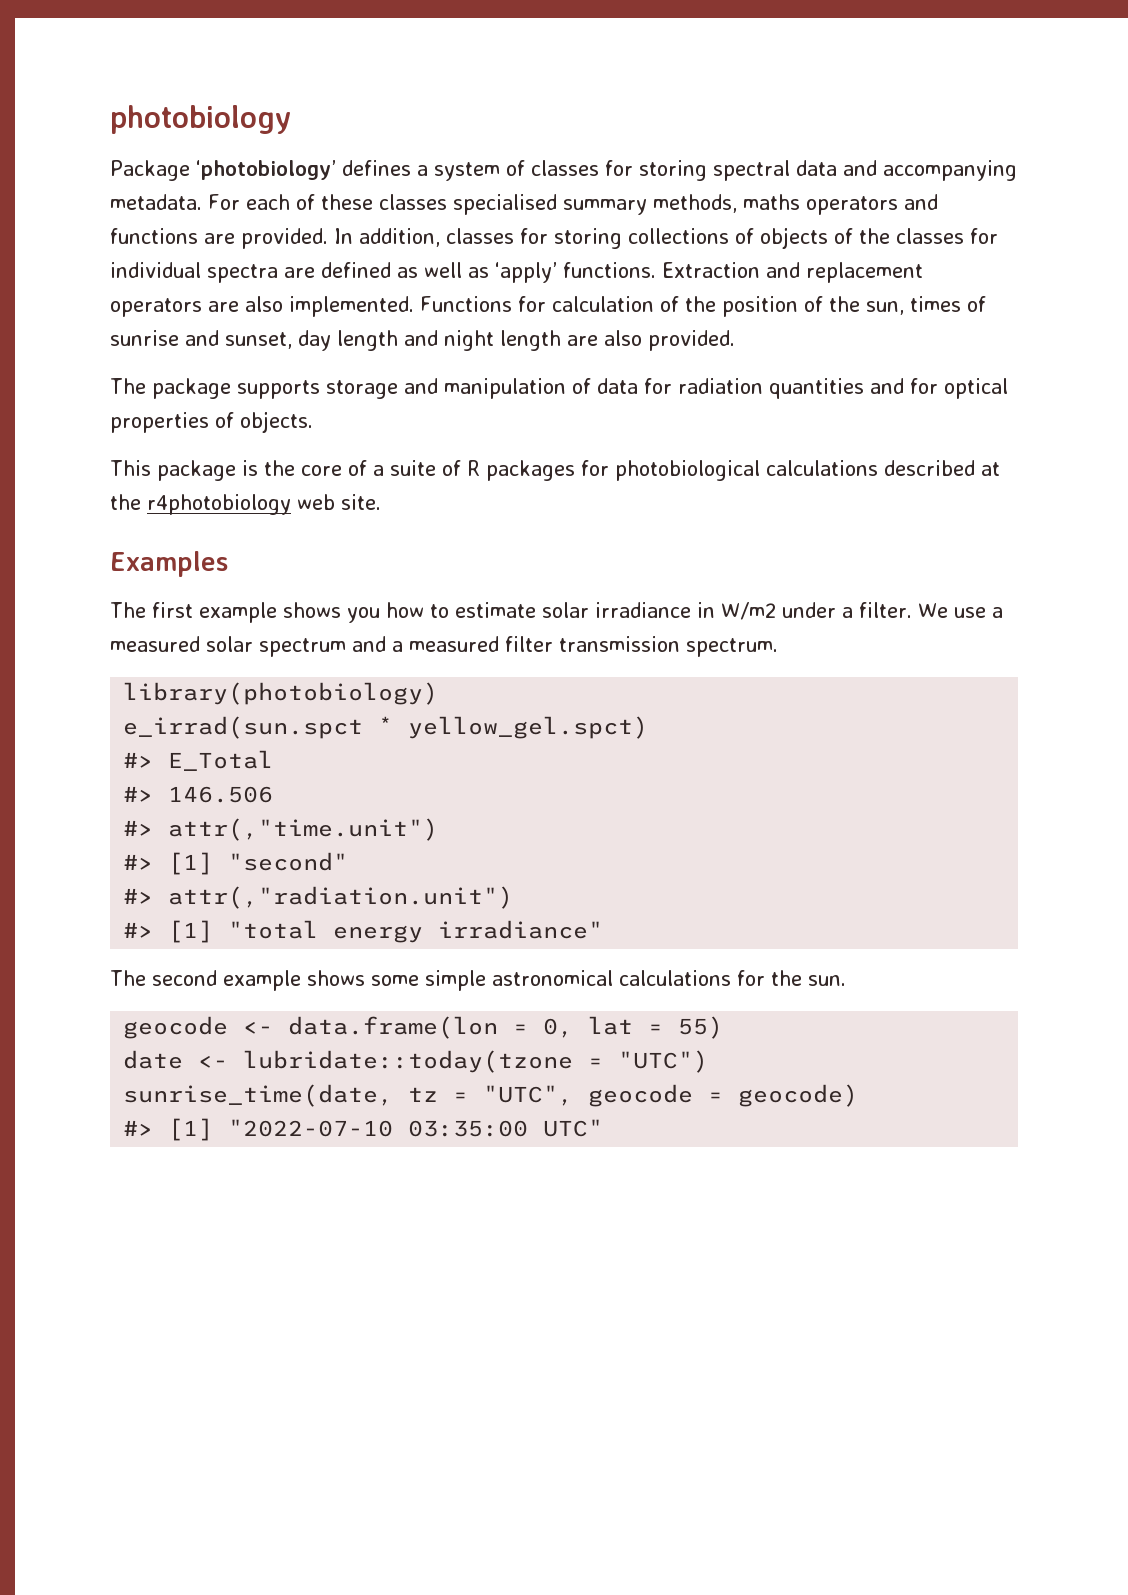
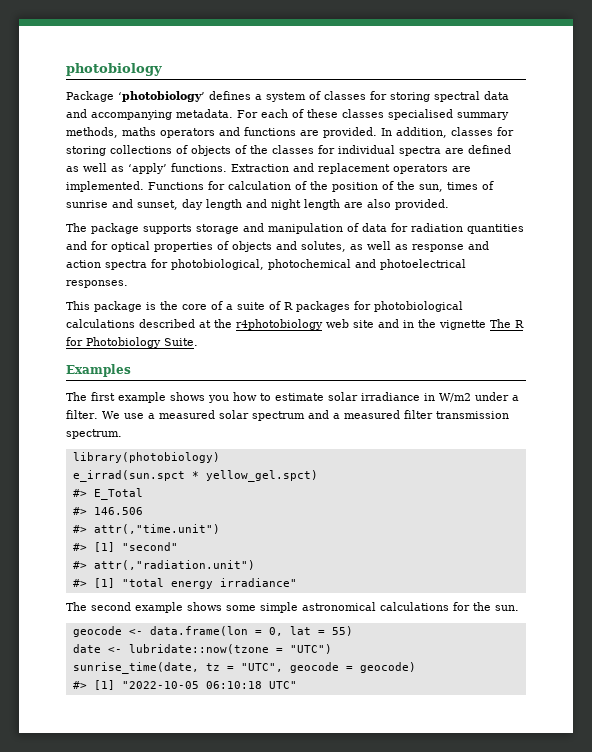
[245,296,283,312] also -> (471, 169) none
[240,411,313,433] objects. -> [232,241,489,252] [66,259,466,270] [66,280,128,288] objects and solutes, as well as response and action spectra for photobiological, photochemical and photoelectrical responses.
[341,494,381,510] site. -> [353,319,524,330] [66,337,198,348] site and in the vignette The R for Photobiology Suite.
[243,1050,574,1073] lubridate::today(tzone -> [128,644,269,654] lubridate::now(tzone
[228,1119,529,1137] "2022-07-10 03:35:00 -> [121,681,262,689] "2022-10-05 06:10:18

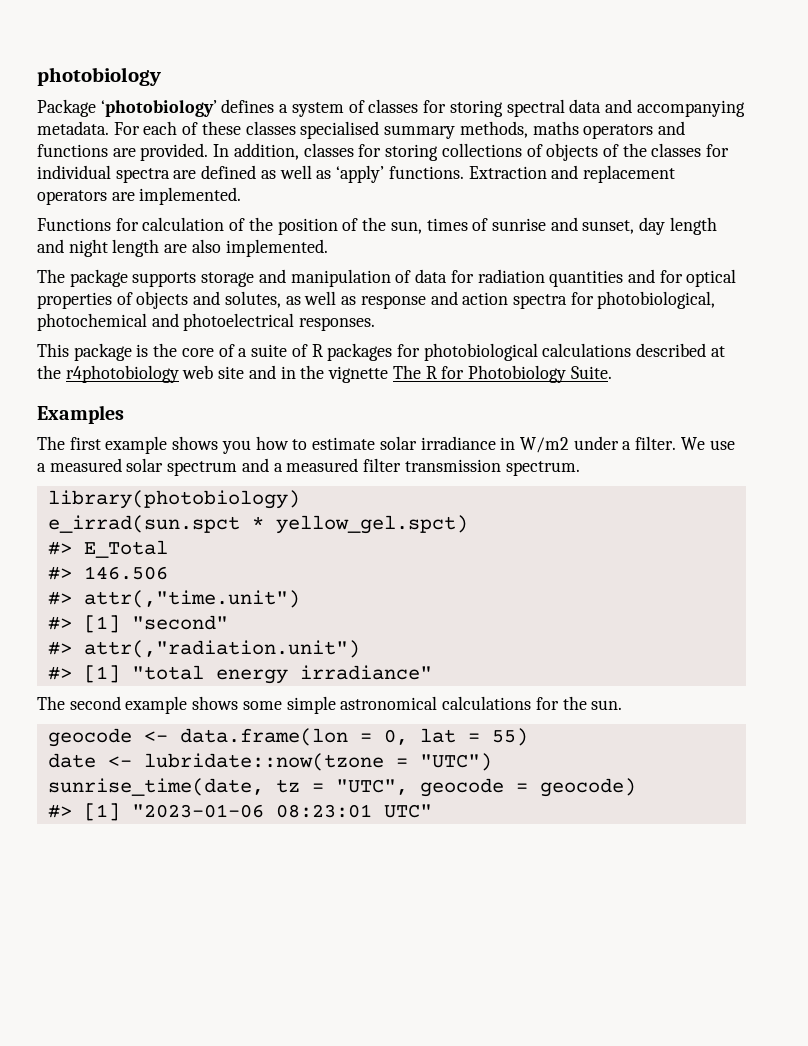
(144, 186) none -> (242, 196) //
[395,199,449,210] provided. -> [225,239,328,257] implemented.
[121,681,262,689] "2022-10-05 06:10:18 -> [131,804,372,818] "2023-01-06 08:23:01

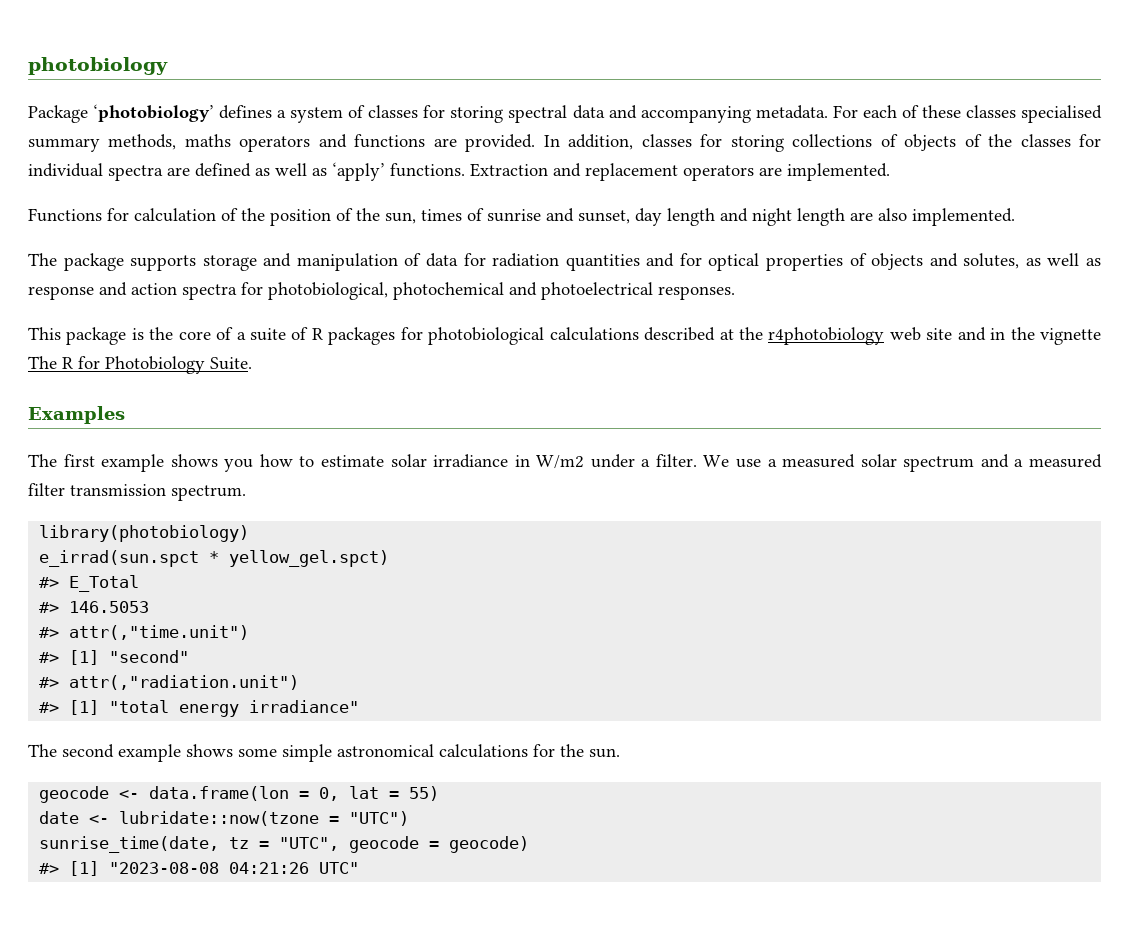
[83,566,168,580] 146.506 -> [69,601,150,613] 146.5053
[131,804,372,818] "2023-01-06 08:23:01 -> [109,862,310,874] "2023-08-08 04:21:26

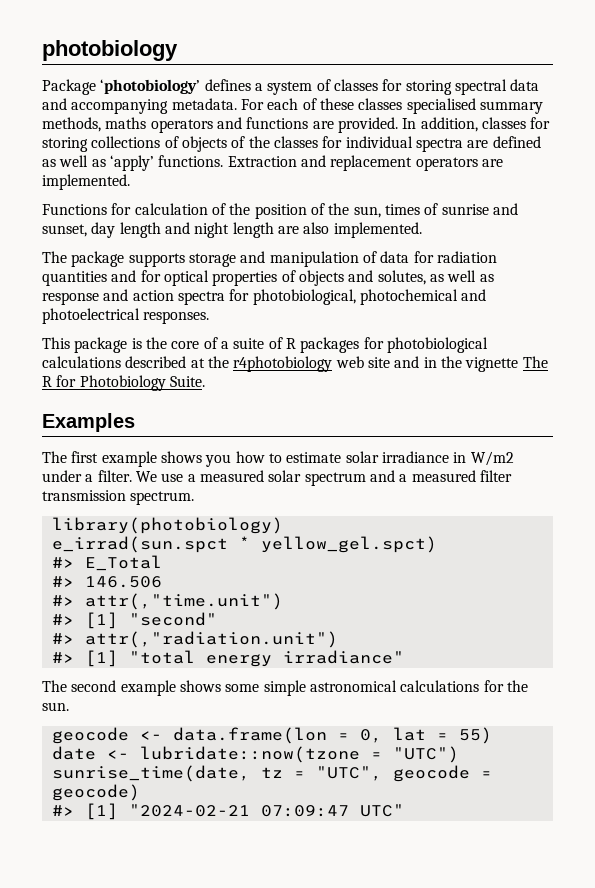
[69,601,150,613] 146.5053 -> [84,576,162,588] 146.506
[109,862,310,874] "2023-08-08 04:21:26 -> [128,804,349,817] "2024-02-21 07:09:47

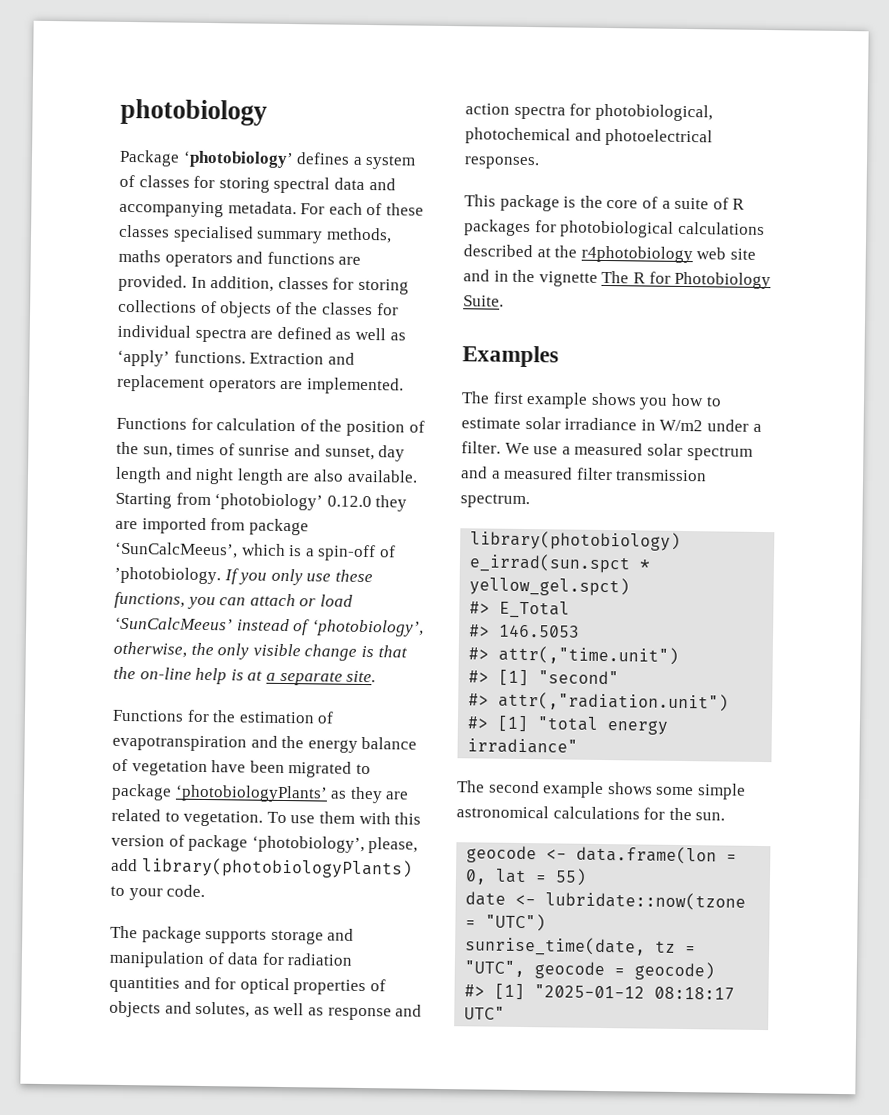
[333,222,422,238] implemented. -> [346,469,418,483] [115,492,408,512] [115,517,309,536] [114,541,396,562] [114,566,373,586] [114,591,353,610] [114,616,424,637] [113,641,408,661] [113,666,377,686] [112,709,335,724] [112,734,418,753] [112,758,371,778] [111,783,410,804] [111,808,422,827] [111,834,419,854] [111,857,413,879] [110,884,206,901] available. Starting from ‘photobiology’ 0.12.0 they are imported from package ‘SunCalcMeeus’, which is a spin-off of ’photobiology. If you only use these functions, you can attach or load ‘SunCalcMeeus’ instead of ‘photobiology’, otherwise, the only visible change is that the on-line help is at a separate site. // Functions for the estimation of evapotranspiration and the energy balance of vegetation have been migrated to package ‘photobiologyPlants’ as they are related to vegetation. To use them with this version of package ‘photobiology’, please, add library(photobiologyPlants) to your code.
[84,576,162,588] 146.506 -> [499,624,581,638] 146.5053
[128,804,349,817] "2024-02-21 07:09:47 -> [534,984,736,1000] "2025-01-12 08:18:17

